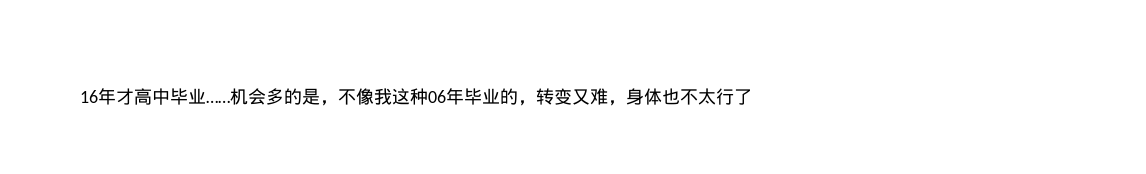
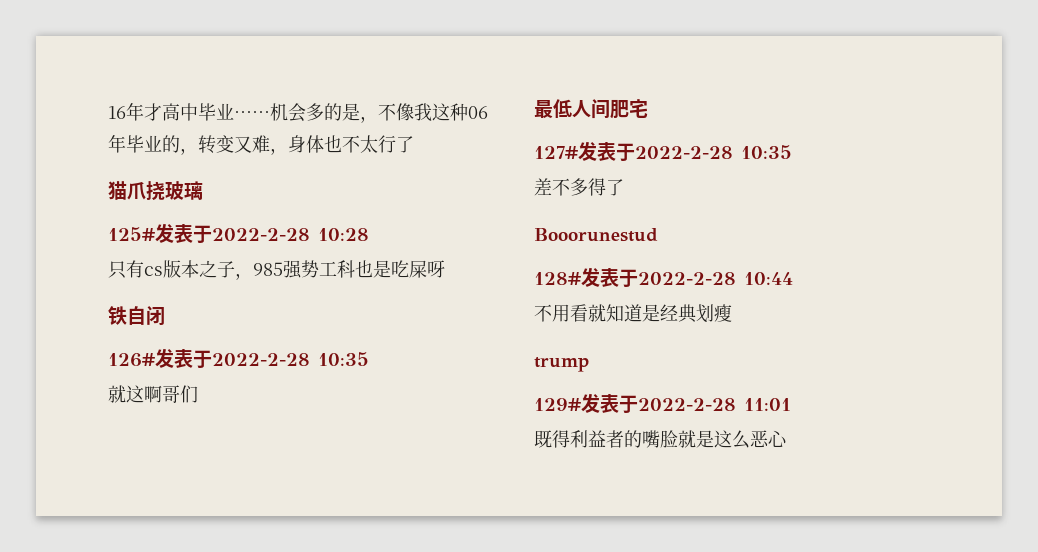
(753, 97) none -> [108,181,203,201] [108,223,369,243] [108,260,445,280] [108,306,165,326] [108,348,369,368] [108,385,198,403] [534,99,648,119] [534,141,792,161] [534,178,624,196] [534,228,658,242] [534,267,793,287] [534,304,732,323] [534,357,589,372] [534,393,791,413] [534,430,787,449] // 猫爪挠玻璃 // 125#发表于2022-2-28 10:28 // 只有cs版本之子，985强势工科也是吃屎呀 // 铁自闭 // 126#发表于2022-2-28 10:35 // 就这啊哥们 // 最低人间肥宅 // 127#发表于2022-2-28 10:35 // 差不多得了 // Booorunestud // 128#发表于2022-2-28 10:44 // 不用看就知道是经典划瘦 // trump // 129#发表于2022-2-28 11:01 // 既得利益者的嘴脸就是这么恶心

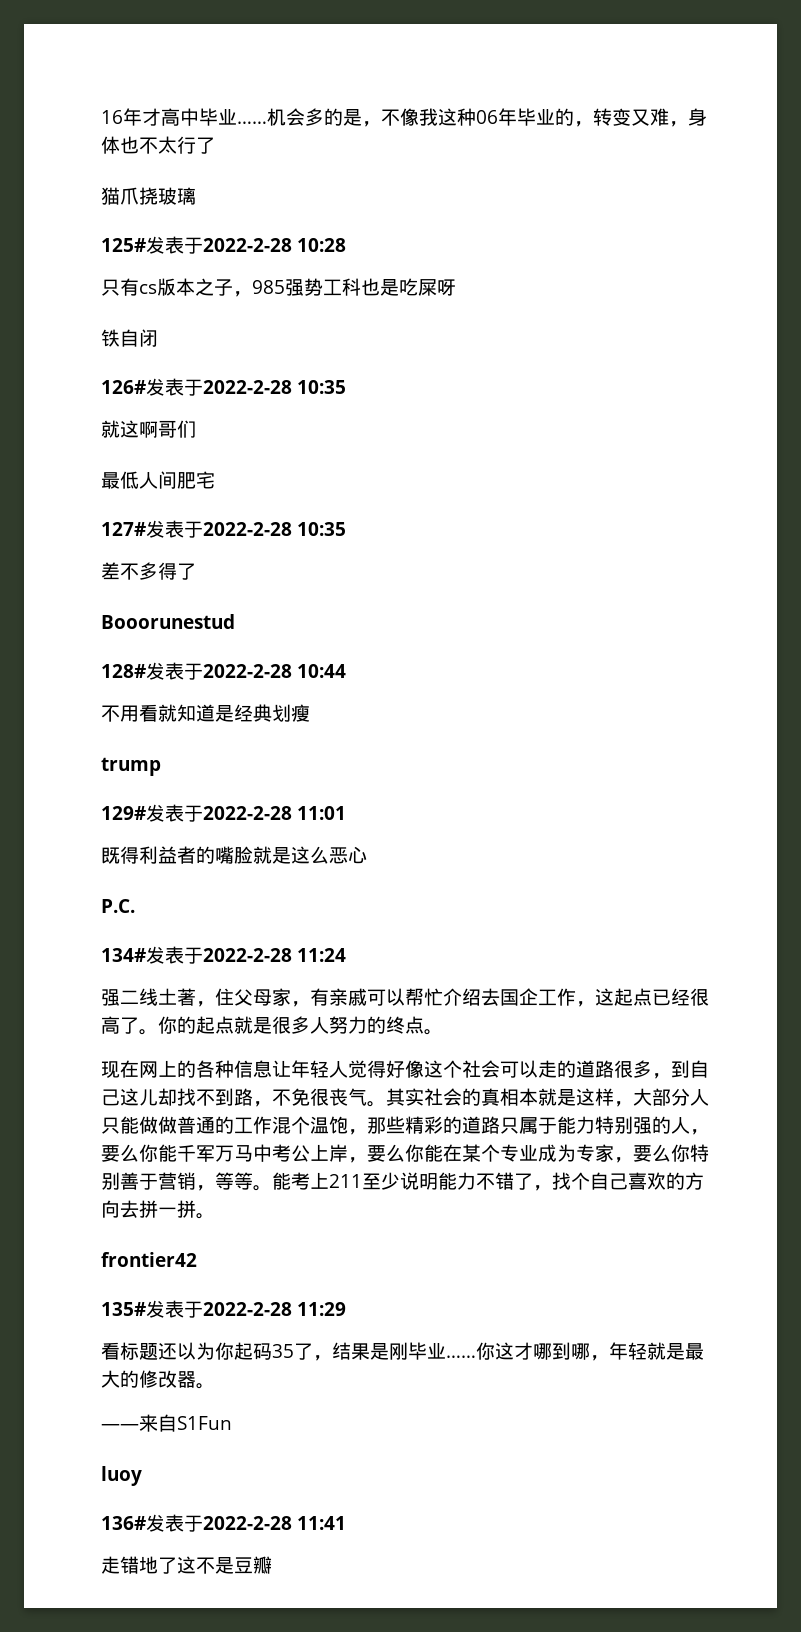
(787, 438) none -> [101,899,135,913] [101,946,346,964] [101,988,709,1007] [101,1016,443,1035] [101,1060,709,1079] [101,1088,709,1107] [101,1116,709,1135] [101,1144,709,1163] [101,1172,704,1191] [101,1200,215,1219] [101,1252,197,1267] [101,1300,346,1318] [101,1342,704,1361] [101,1370,215,1389] [101,1414,232,1432] [101,1466,142,1486] [101,1514,346,1532] [101,1556,272,1574] // P.C. // 134#发表于2022-2-28 11:24 // 强二线土著，住父母家，有亲戚可以帮忙介绍去国企工作，这起点已经很高了。你的起点就是很多人努力的终点。 // 现在网上的各种信息让年轻人觉得好像这个社会可以走的道路很多，到自己这儿却找不到路，不免很丧气。其实社会的真相本就是这样，大部分人只能做做普通的工作混个温饱，那些精彩的道路只属于能力特别强的人，要么你能千军万马中考公上岸，要么你能在某个专业成为专家，要么你特别善于营销，等等。能考上211至少说明能力不错了，找个自己喜欢的方向去拼一拼。 // frontier42 // 135#发表于2022-2-28 11:29 // 看标题还以为你起码35了，结果是刚毕业……你这才哪到哪，年轻就是最大的修改器。 // ——来自S1Fun // luoy // 136#发表于2022-2-28 11:41 // 走错地了这不是豆瓣

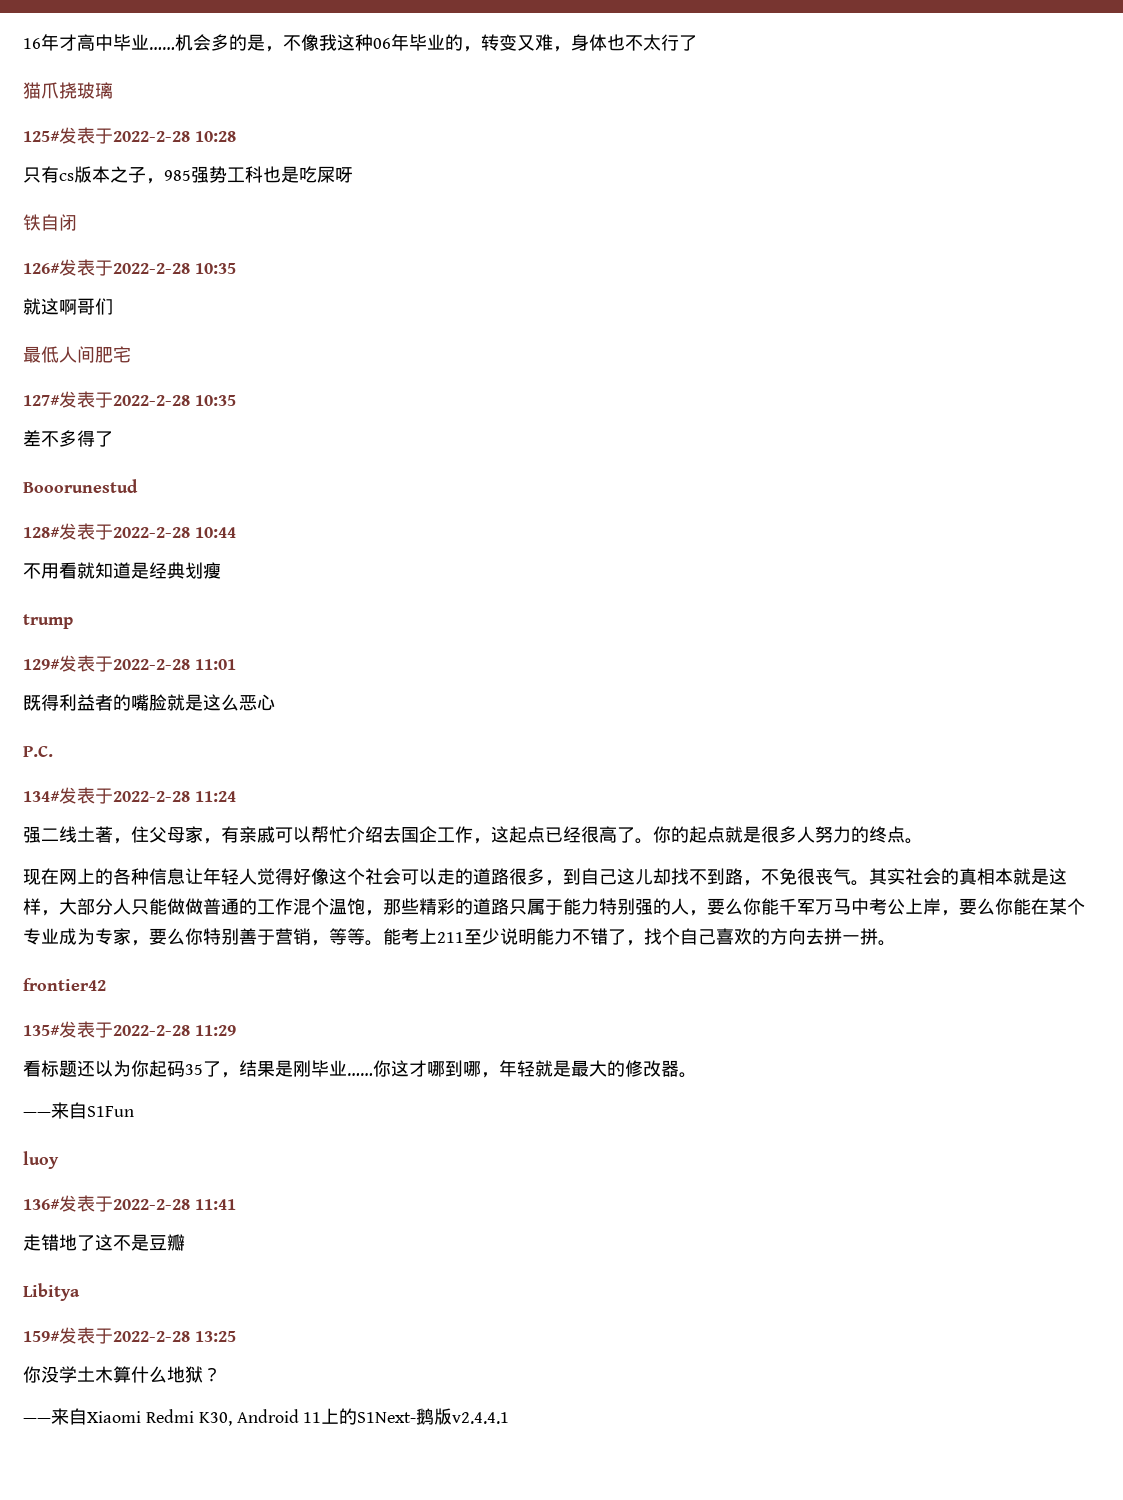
(272, 1565) none -> [23,1283,80,1301] [23,1327,236,1344] [23,1366,221,1383] [23,1408,510,1426] // Libitya // 159#发表于2022-2-28 13:25 // 你没学土木算什么地狱？ // ——来自Xiaomi Redmi K30, Android 11上的S1Next-鹅版v2.4.4.1

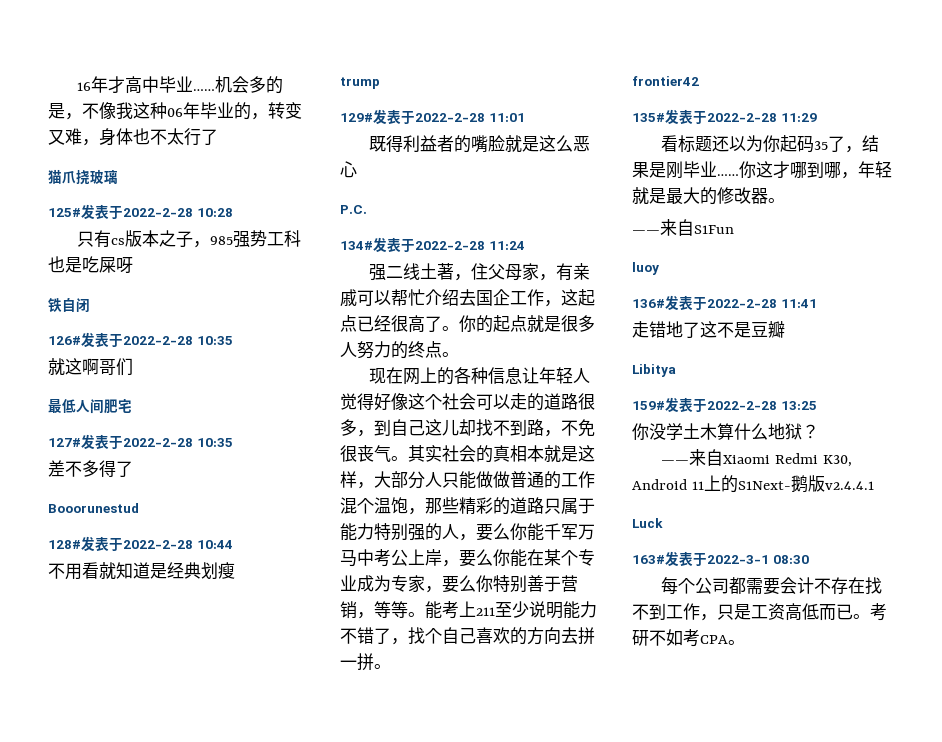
(510, 1418) none -> [632,518,663,528] [632,551,809,567] [661,577,883,595] [632,603,887,621] [632,629,745,647] // Luck // 163#发表于2022-3-1 08:30 // 每个公司都需要会计不存在找不到工作，只是工资高低而已。考研不如考CPA。

